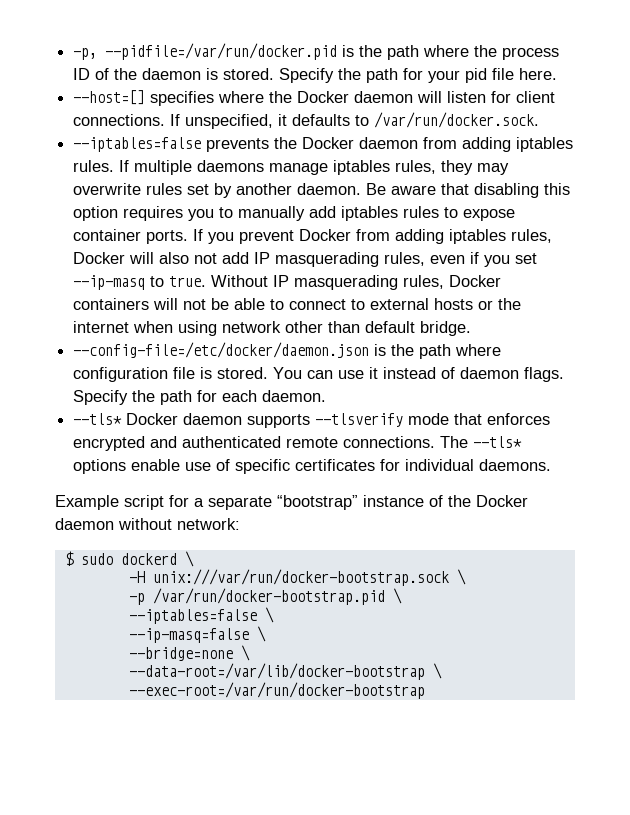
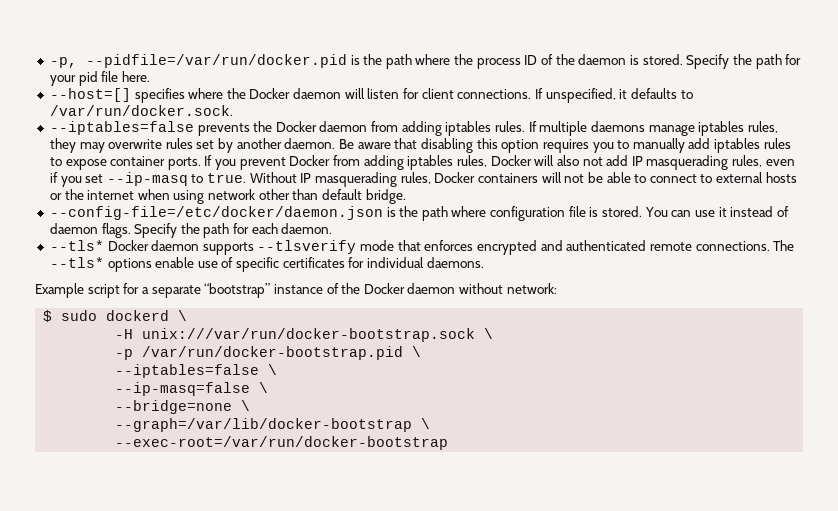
[128,663,425,680] --data-root=/var/lib/docker-bootstrap -> [115,418,413,432] --graph=/var/lib/docker-bootstrap

